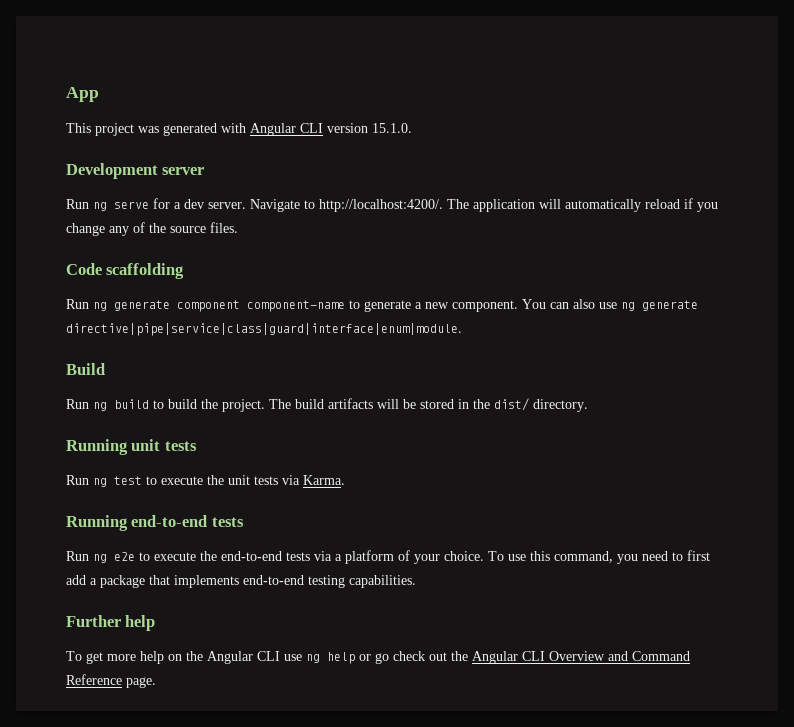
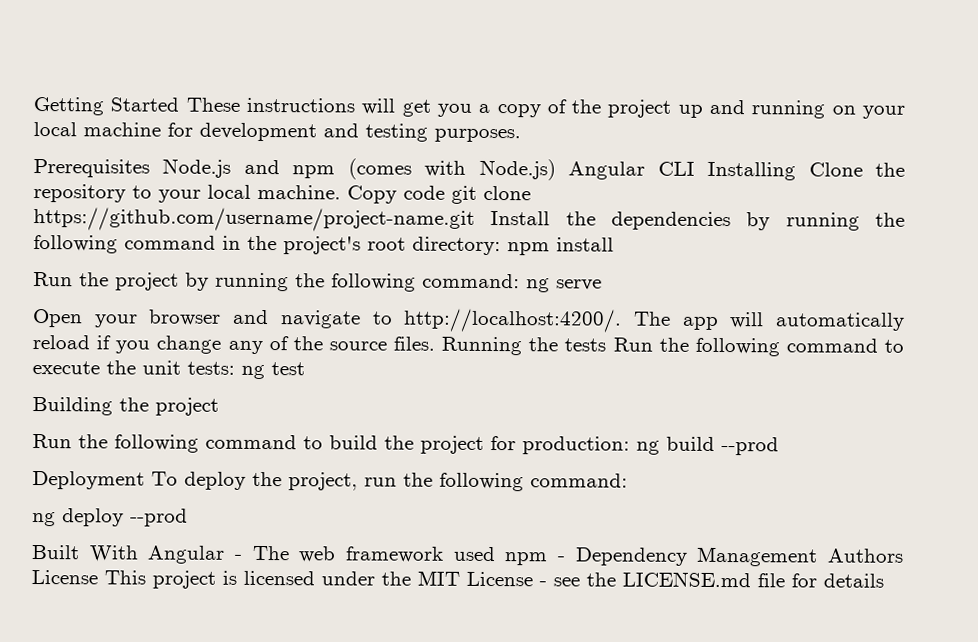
[66,87,99,102] [66,123,412,136] [66,163,205,179] [66,198,300,212] App // This project was generated with Angular CLI version 15.1.0. // Development server // Run ng serve for a dev server. Navigate -> [33,97,905,119] [33,122,521,143] [33,158,906,181] [33,184,531,204] [33,207,906,232] [33,235,614,256] [33,272,602,293] [32,309,361,329] Getting Started These instructions will get you a copy of the project up and running on your local machine for development and testing purposes. // Prerequisites Node.js and npm (comes with Node.js) Angular CLI Installing Clone the repository to your local machine. Copy code git clone https://github.com/username/project-name.git Install the dependencies by running the following command in the project's root directory: npm install // Run the project by running the following command: ng serve // Open your browser and navigate
[473,199,535,212] application -> [681,316,719,330] app
[66,263,185,279] [66,299,698,312] [66,323,462,336] [66,363,105,375] [66,398,588,412] [66,439,197,455] [66,475,345,487] [66,515,244,531] [66,550,710,564] [66,575,416,588] [66,615,156,631] [66,651,690,664] [66,674,156,688] // Code scaffolding // Run ng generate component component-name to generate a new component. You can also use ng generate directive|pipe|service|class|guard|interface|enum|module. // Build // Run ng build to build the project. The build artifacts will be stored in the dist/ directory. // Running unit tests // Run ng test to execute the unit tests via Karma. // Running end-to-end tests // Run ng e2e to execute the end-to-end tests via a platform of your choice. To use this command, you need to first add a package that implements end-to-end testing capabilities. // Further help // To get more help on the Angular CLI use ng help or go check out the Angular CLI Overview and Command Reference page. -> [441,336,904,357] [32,360,305,380] [32,397,219,416] [32,434,779,456] [32,471,628,492] [32,508,188,527] [31,545,904,567] [31,570,884,589] Running the tests Run the following command to execute the unit tests: ng test // Building the project // Run the following command to build the project for production: ng build --prod // Deployment To deploy the project, run the following command: // ng deploy --prod // Built With Angular - The web framework used npm - Dependency Management Authors License This project is licensed under the MIT License - see the LICENSE.md file for details

